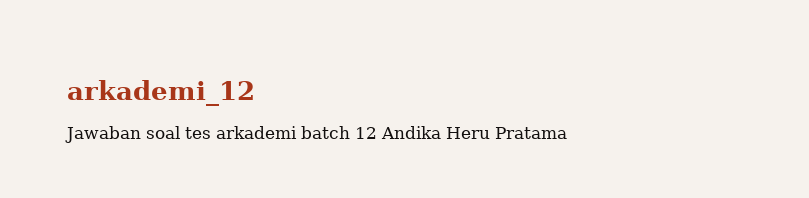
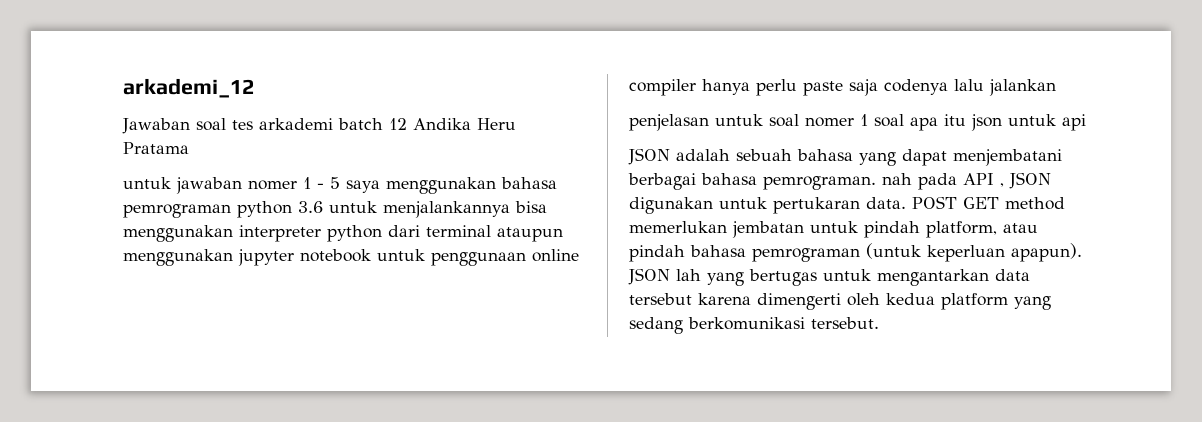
(567, 133) none -> [123,177,557,194] [123,201,547,218] [123,225,563,242] [123,249,579,266] [629,79,1056,96] [629,114,1086,131] [628,148,1062,166] [628,172,1051,190] [629,196,1065,214] [629,221,1038,238] [629,243,1082,262] [628,268,1030,286] [629,293,1051,310] [629,317,879,334] // untuk jawaban nomer 1 - 5 saya menggunakan bahasa pemrograman python 3.6 untuk menjalankannya bisa menggunakan interpreter python dari terminal ataupun menggunakan jupyter notebook untuk penggunaan online compiler hanya perlu paste saja codenya lalu jalankan // penjelasan untuk soal nomer 1 soal apa itu json untuk api // JSON adalah sebuah bahasa yang dapat menjembatani berbagai bahasa pemrograman. nah pada API , JSON digunakan untuk pertukaran data. POST GET method memerlukan jembatan untuk pindah platform, atau pindah bahasa pemrograman (untuk keperluan apapun). JSON lah yang bertugas untuk mengantarkan data tersebut karena dimengerti oleh kedua platform yang sedang berkomunikasi tersebut.

